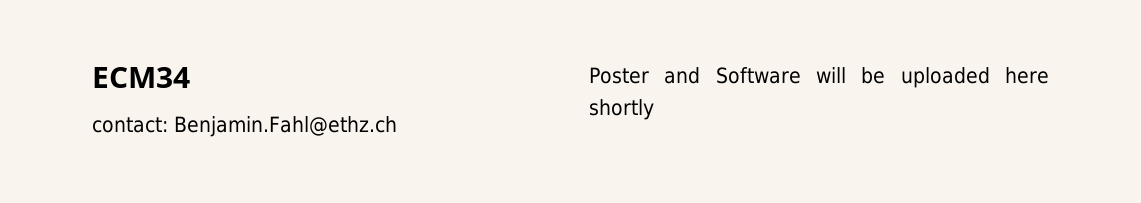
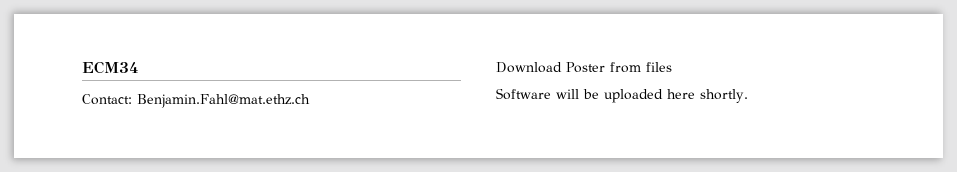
[92,116,397,137] [589,67,701,84] contact: Benjamin.Fahl@ethz.ch // Poster and -> [82,94,310,108] [496,62,672,73] Contact: Benjamin.Fahl@mat.ethz.ch // Download Poster from files //
[589,99,654,120] shortly -> [700,89,748,103] shortly.

